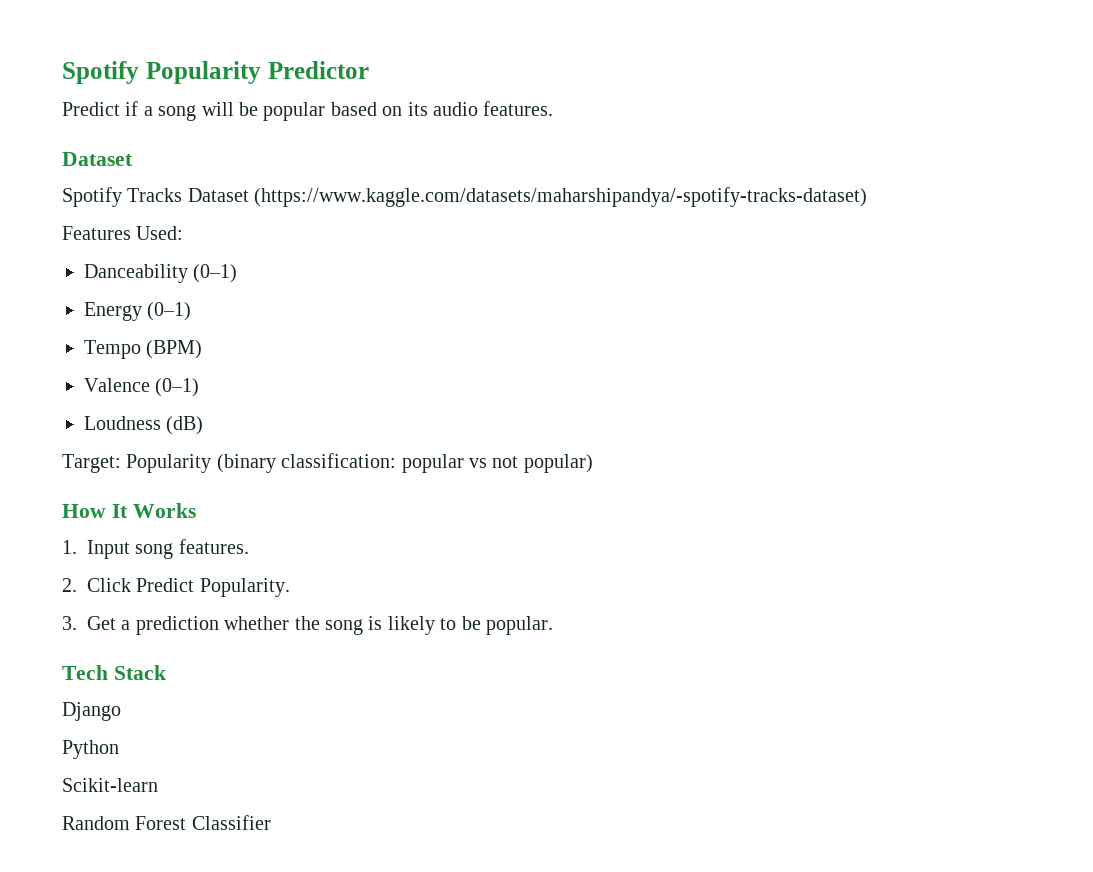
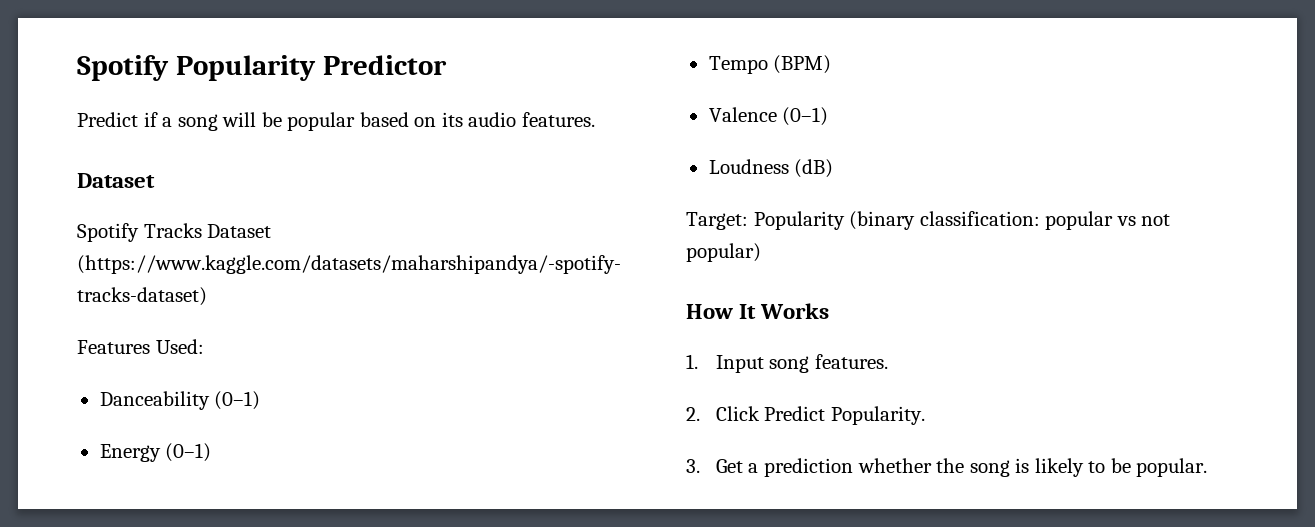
[62,665,166,680] [62,702,121,721] [62,740,119,759] [62,778,158,792] [62,815,271,830] // Tech Stack // Django // Python // Scikit-learn // Random Forest Classifier -> (1208, 467) none

